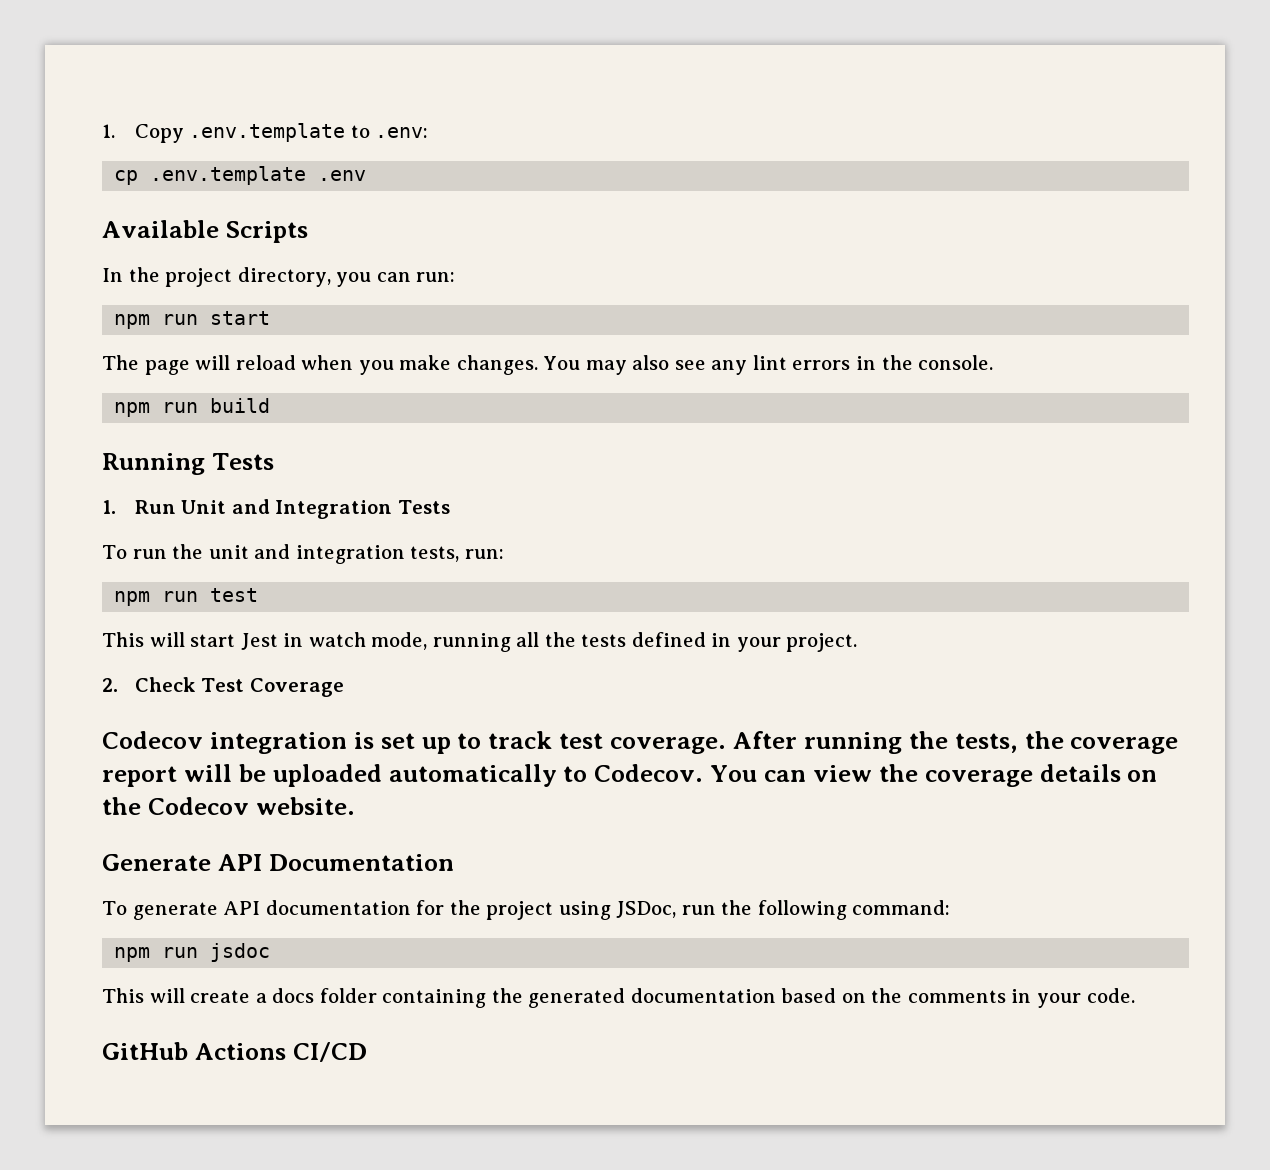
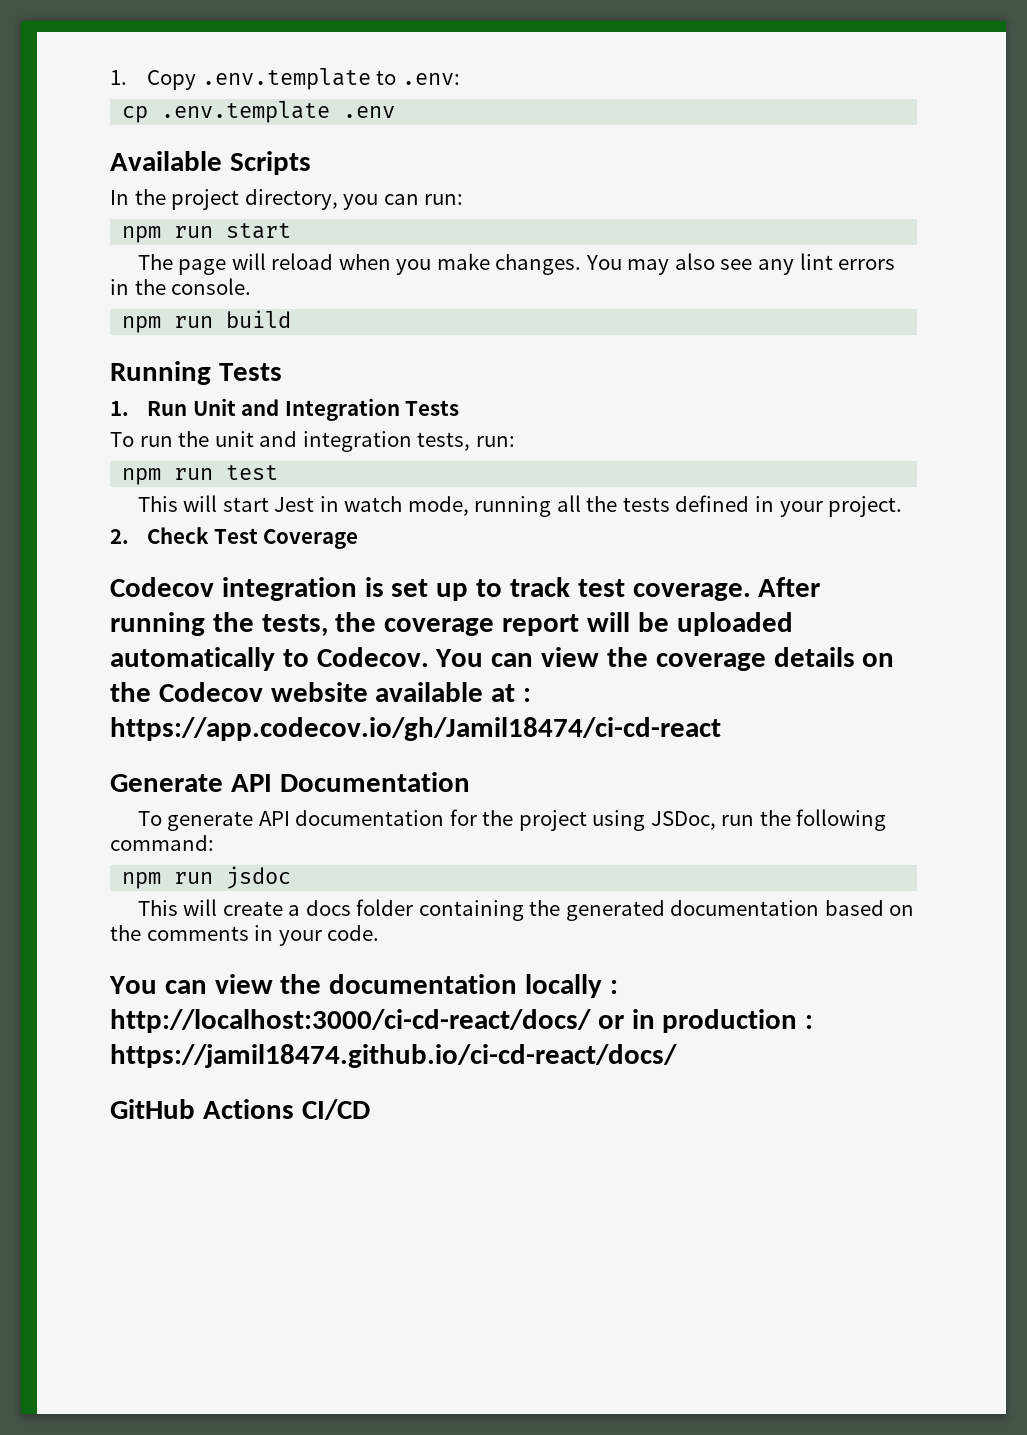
[255,797,355,815] website. -> [270,682,532,702] [110,717,721,741] website available at : https://app.codecov.io/gh/Jamil18474/ci-cd-react
(1135, 995) none -> [109,974,618,998] [110,1009,814,1033] [110,1044,677,1068] // You can view the documentation locally : http://localhost:3000/ci-cd-react/docs/ or in production : https://jamil18474.github.io/ci-cd-react/docs/

